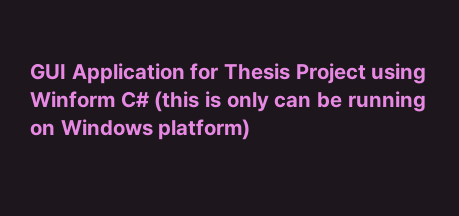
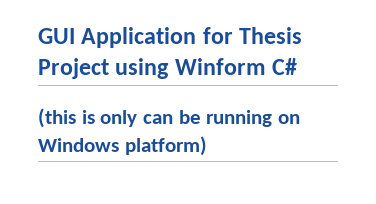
(149, 99) none -> (298, 66) //

